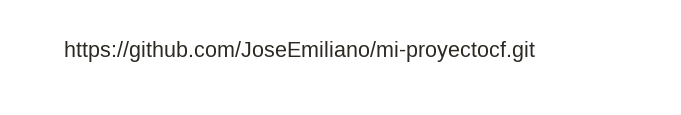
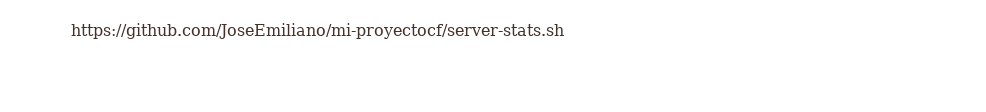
[64,41,535,62] https://github.com/JoseEmiliano/mi-proyectocf.git -> [71,23,564,39] https://github.com/JoseEmiliano/mi-proyectocf/server-stats.sh

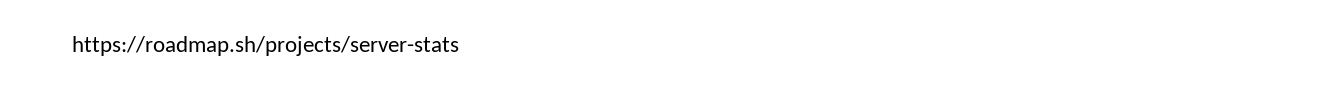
[71,23,564,39] https://github.com/JoseEmiliano/mi-proyectocf/server-stats.sh -> [72,36,459,56] https://roadmap.sh/projects/server-stats

